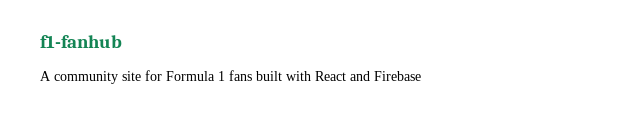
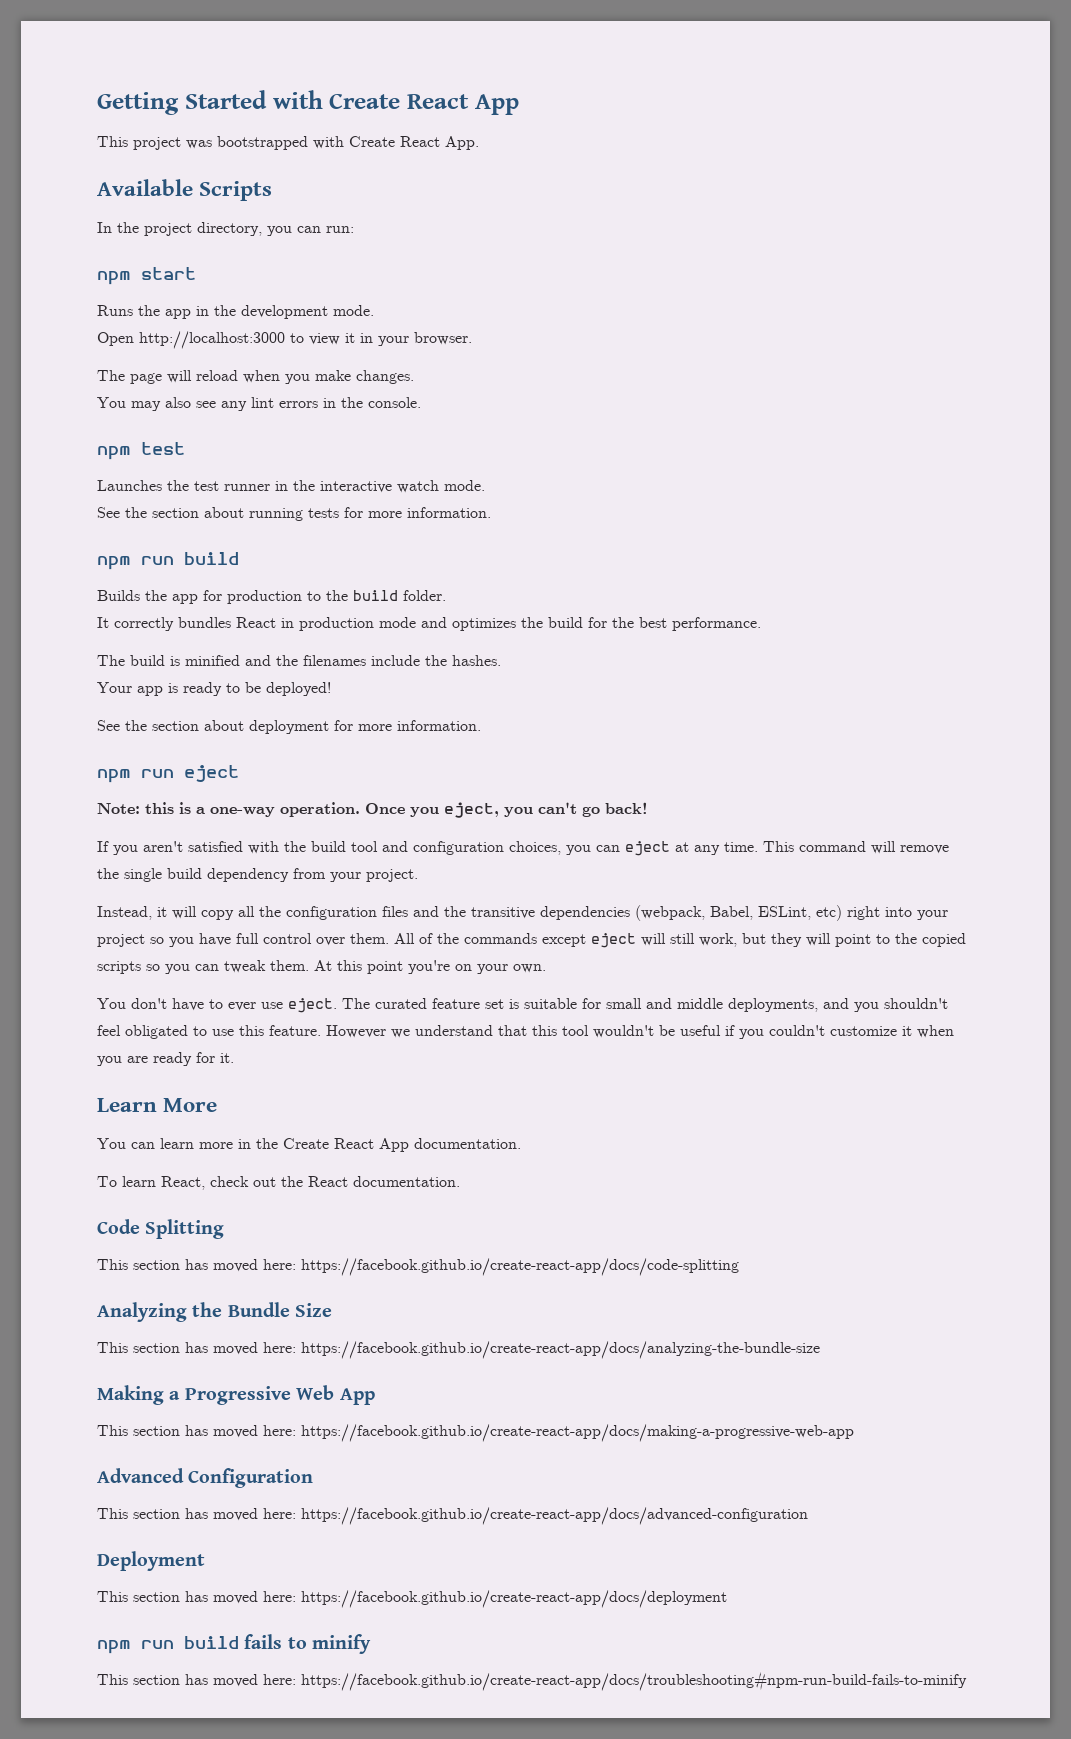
[40,35,122,48] [40,70,421,84] f1-fanhub // A community site for Formula 1 fans built with React and Firebase -> [97,90,519,115] [97,136,479,150] [97,179,273,201] [97,222,354,236] [97,267,196,285] [97,305,374,319] [97,331,472,349] [97,370,414,384] [97,397,421,411] [97,442,185,460] [97,480,485,493] [97,507,491,521] [97,552,239,570] [97,590,446,604] [97,617,761,631] [97,655,501,666] [97,682,331,696] [97,720,481,734] [97,765,239,783] [97,802,648,818] [97,841,949,856] [97,868,418,882] [97,905,948,921] [97,933,966,948] [97,960,546,974] [97,998,948,1013] [97,1025,954,1039] [97,1052,234,1066] [97,1098,218,1112] [97,1138,521,1152] [97,1176,460,1190] [97,1219,225,1239] [97,1258,739,1276] [97,1302,333,1322] [97,1341,820,1359] [97,1385,375,1405] [97,1424,854,1442] [97,1468,314,1488] [97,1507,808,1525] [97,1551,205,1571] [97,1590,727,1608] [97,1634,372,1654] [97,1671,967,1691] Getting Started with Create React App // This project was bootstrapped with Create React App. // Available Scripts // In the project directory, you can run: // npm start // Runs the app in the development mode. // Open http://localhost:3000 to view it in your browser. // The page will reload when you make changes. // You may also see any lint errors in the console. // npm test // Launches the test runner in the interactive watch mode. // See the section about running tests for more information. // npm run build // Builds the app for production to the build folder. // It correctly bundles React in production mode and optimizes the build for the best performance. // The build is minified and the filenames include the hashes. // Your app is ready to be deployed! // See the section about deployment for more information. // npm run eject // Note: this is a one-way operation. Once you eject, you can't go back! // If you aren't satisfied with the build tool and configuration choices, you can eject at any time. This command will remove the single build dependency from your project. // Instead, it will copy all the configuration files and the transitive dependencies (webpack, Babel, ESLint, etc) right into your project so you have full control over them. All of the commands except eject will still work, but they will point to the copied scripts so you can tweak them. At this point you're on your own. // You don't have to ever use eject. The curated feature set is suitable for small and middle deployments, and you shouldn't feel obligated to use this feature. However we understand that this tool wouldn't be useful if you couldn't customize it when you are ready for it. // Learn More // You can learn more in the Create React App documentation. // To learn React, check out the React documentation. // Code Splitting // This section has moved here: https://facebook.github.io/create-react-app/docs/code-splitting // Analyzing the Bundle Size // This section has moved here: https://facebook.github.io/create-react-app/docs/analyzing-the-bundle-size // Making a Progressive Web App // This section has moved here: https://facebook.github.io/create-react-app/docs/making-a-progressive-web-app // Advanced Configuration // This section has moved here: https://facebook.github.io/create-react-app/docs/advanced-configuration // Deployment // This section has moved here: https://facebook.github.io/create-react-app/docs/deployment // npm run build fails to minify // This section has moved here: https://facebook.github.io/create-react-app/docs/troubleshooting#npm-run-build-fails-to-minify

